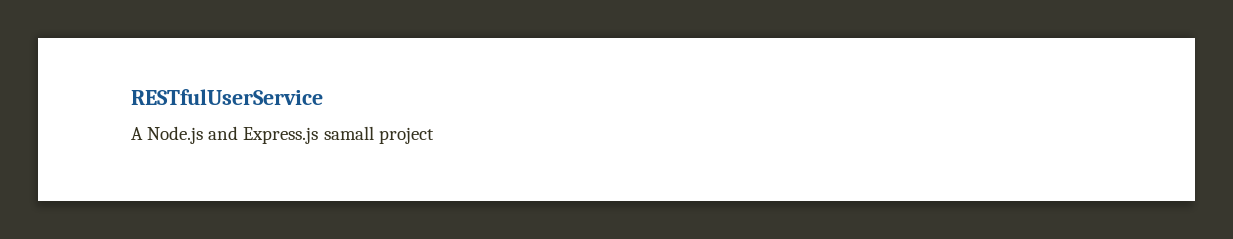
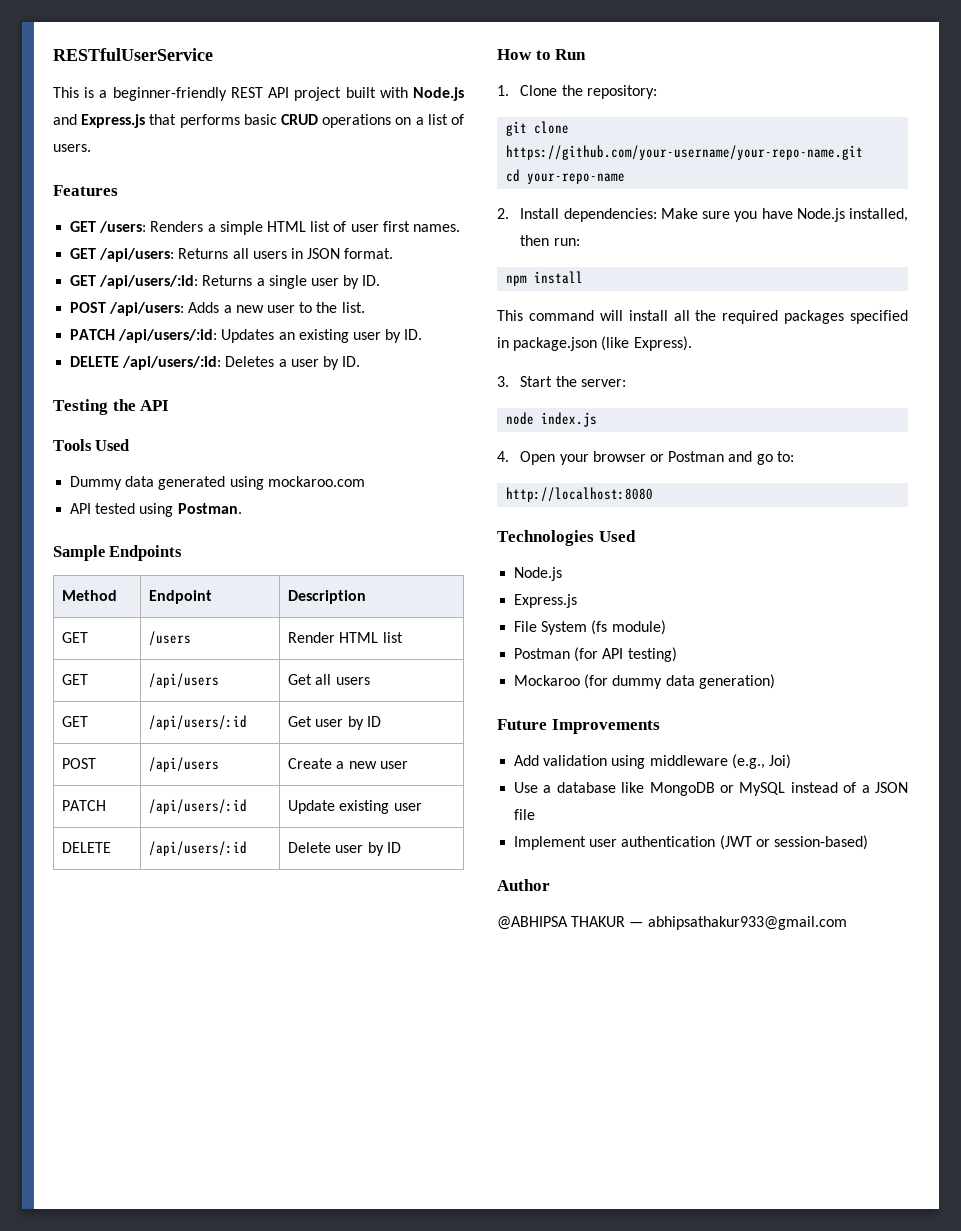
[131,126,434,144] A Node.js and Express.js samall project -> [53,87,465,101] [53,114,464,128] [53,144,91,152] [53,185,118,196] [70,221,460,235] [70,248,394,262] [70,275,381,289] [70,302,365,316] [70,329,423,343] [70,356,361,370] [53,399,170,415] [53,439,130,451] [70,476,365,490] [70,503,242,517] [53,545,183,561] [62,590,118,601] [149,590,213,604] [288,590,367,604] [62,632,89,643] [149,631,192,646] [288,632,403,643] [62,674,89,685] [149,673,220,688] [288,674,370,685] [62,716,89,727] [149,715,248,730] [288,716,381,730] [62,758,97,769] [149,757,220,772] [288,758,408,769] [62,800,107,811] [149,799,248,814] [288,800,422,814] [62,842,112,853] [149,841,248,856] [288,842,401,856] [497,49,587,60] [497,85,657,99] [506,121,570,136] [506,145,864,160] [506,169,626,184] [497,208,908,222] [520,235,580,246] [506,271,584,286] [497,310,908,324] [497,336,692,351] [497,376,626,387] [506,412,598,427] [497,451,794,465] [506,487,654,502] [497,530,636,546] [514,567,563,581] [514,594,578,608] [514,620,666,635] [514,647,677,662] [514,674,775,689] [497,719,660,734] [514,754,791,769] [514,782,908,796] [514,809,536,820] [514,835,868,850] [497,879,550,891] [497,916,847,930] This is a beginner-friendly REST API project built with Node.js and Express.js that performs basic CRUD operations on a list of users. // Features // GET /users: Renders a simple HTML list of user first names. // GET /api/users: Returns all users in JSON format. // GET /api/users/:id: Returns a single user by ID. // POST /api/users: Adds a new user to the list. // PATCH /api/users/:id: Updates an existing user by ID. // DELETE /api/users/:id: Deletes a user by ID. // Testing the API // Tools Used // Dummy data generated using mockaroo.com // API tested using Postman. // Sample Endpoints // Method | Endpoint | Description // GET | /users | Render HTML list // GET | /api/users | Get all users // GET | /api/users/:id | Get user by ID // POST | /api/users | Create a new user // PATCH | /api/users/:id | Update existing user // DELETE | /api/users/:id | Delete user by ID // How to Run // 1. Clone the repository: // git clone https://github.com/your-username/your-repo-name.git // cd your-repo-name // 2. Install dependencies: Make sure you have Node.js installed, then run: // npm install // This command will install all the required packages specified in package.json (like Express). // 3. Start the server: // node index.js // 4. Open your browser or Postman and go to: // http://localhost:8080 // Technologies Used // Node.js // Express.js // File System (fs module) // Postman (for API testing) // Mockaroo (for dummy data generation) // Future Improvements // Add validation using middleware (e.g., Joi) // Use a database like MongoDB or MySQL instead of a JSON file // Implement user authentication (JWT or session-based) // Author // @ABHIPSA THAKUR — abhipsathakur933@gmail.com

